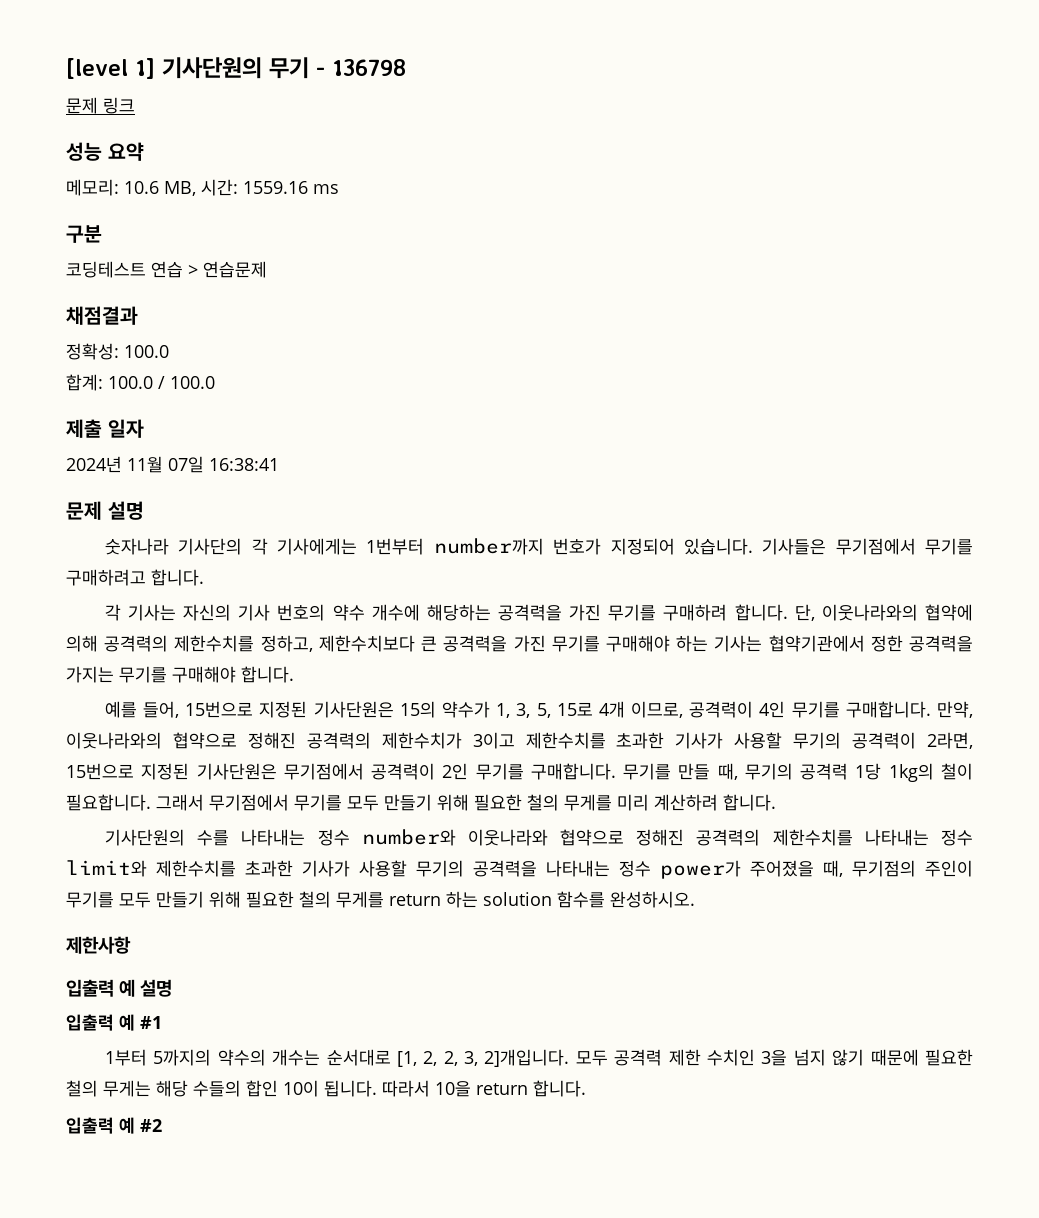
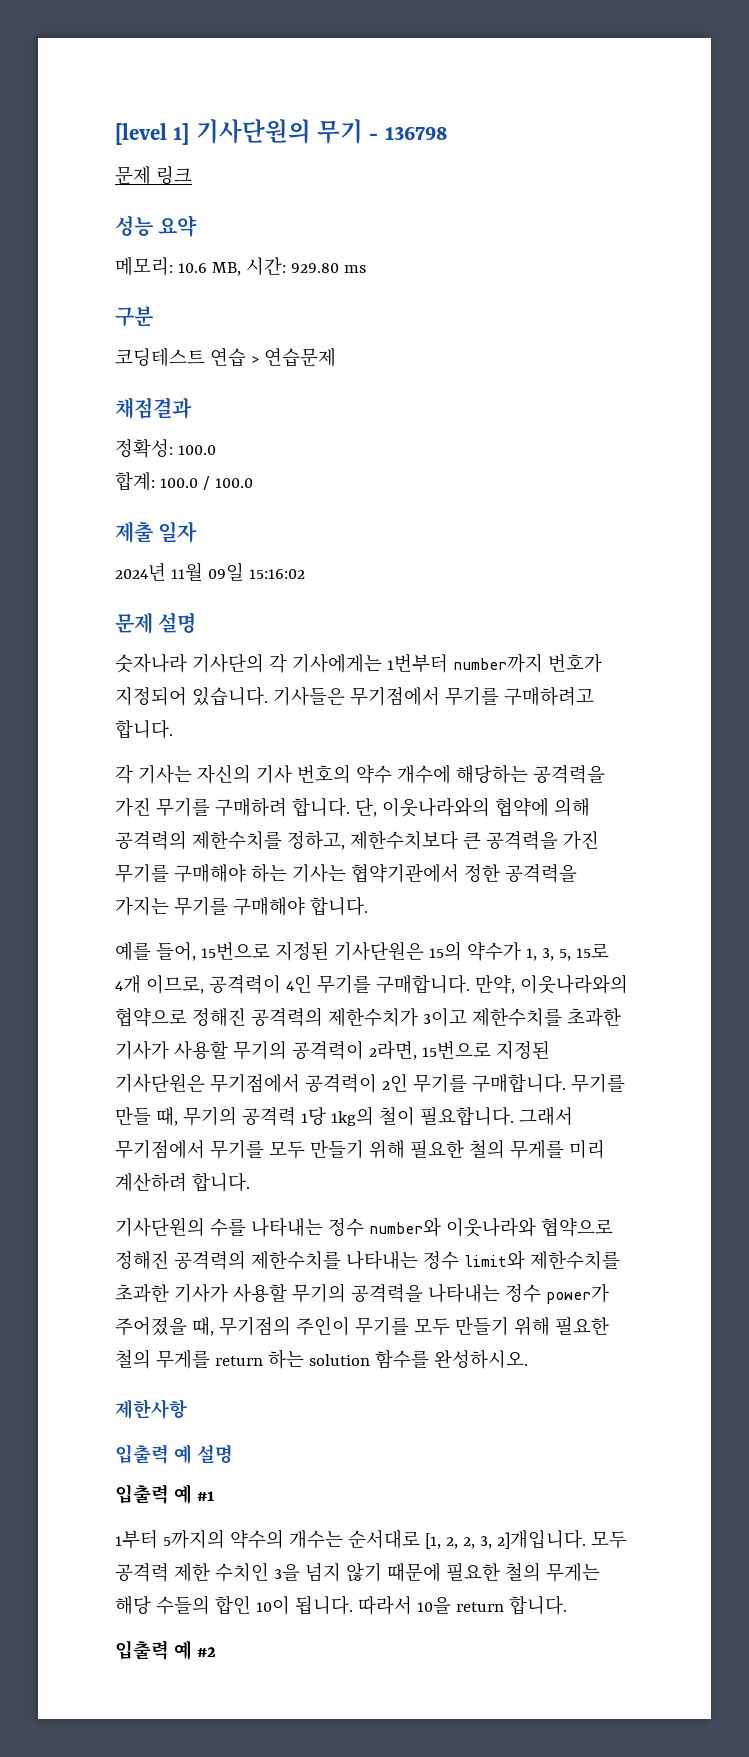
[242,181,308,194] 1559.16 -> [290,263,339,273] 929.80
[168,456,279,473] 07일 16:38:41 -> [207,563,305,581] 09일 15:16:02

